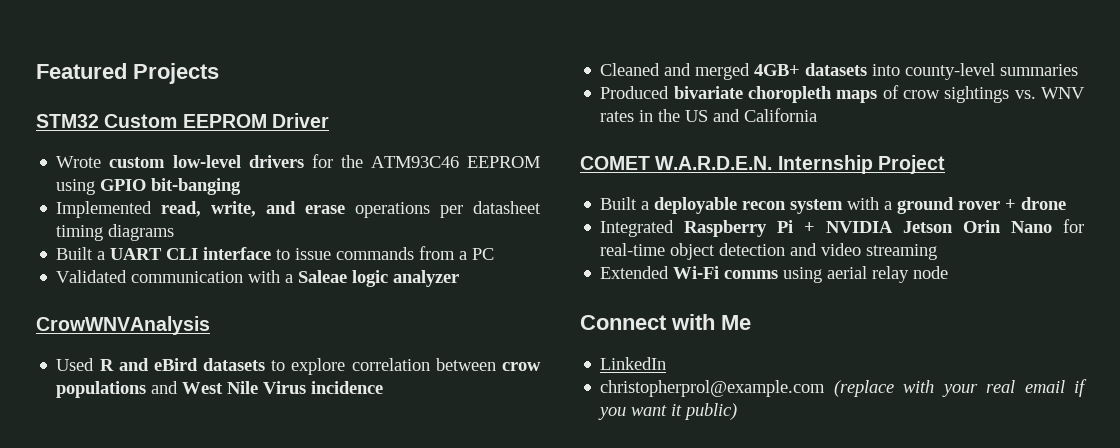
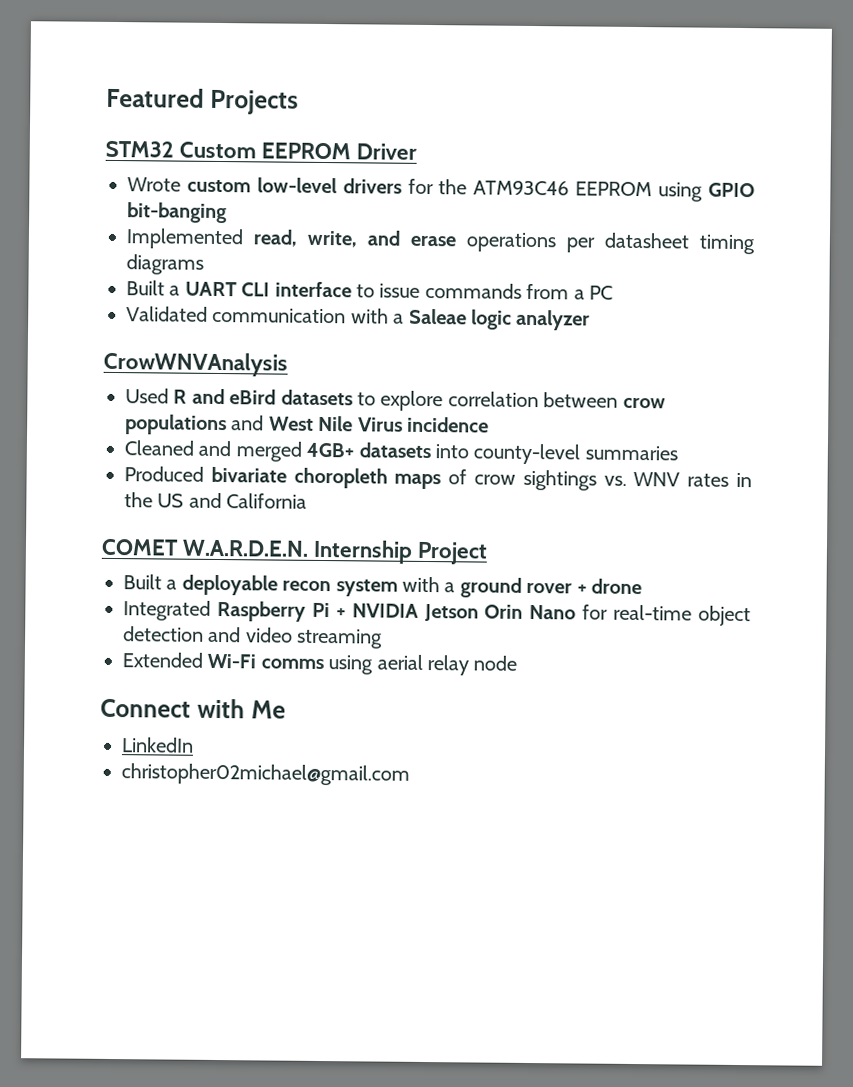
[600,379,1087,397] [598,403,738,420] christopherprol@example.com (replace with your real email if you want it public) -> [121,763,410,786] christopher02michael@gmail.com

